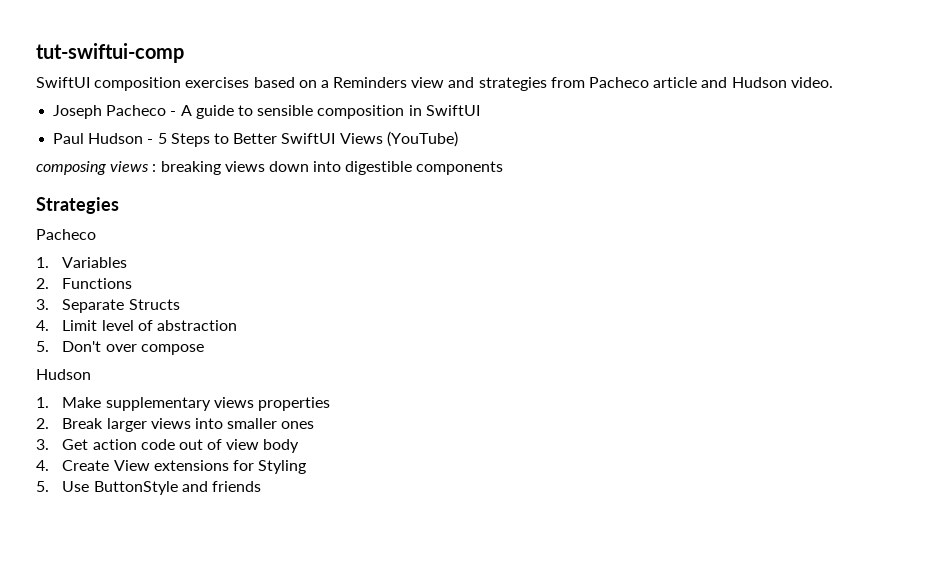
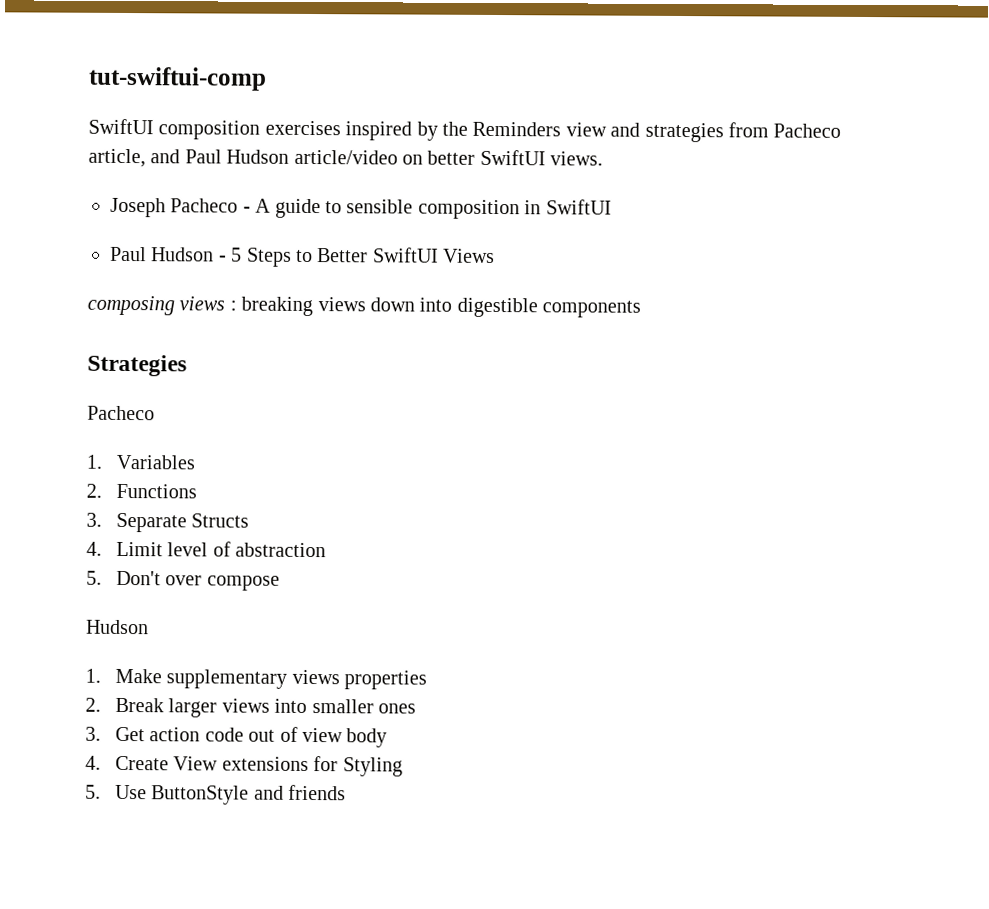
[253,77,329,88] based on a -> [345,121,468,141] inspired by the
[653,77,833,88] article and Hudson video. -> [88,148,604,168] article, and Paul Hudson article/video on better SwiftUI views.
[386,131,458,147] (YouTube) -> (496, 256) none

